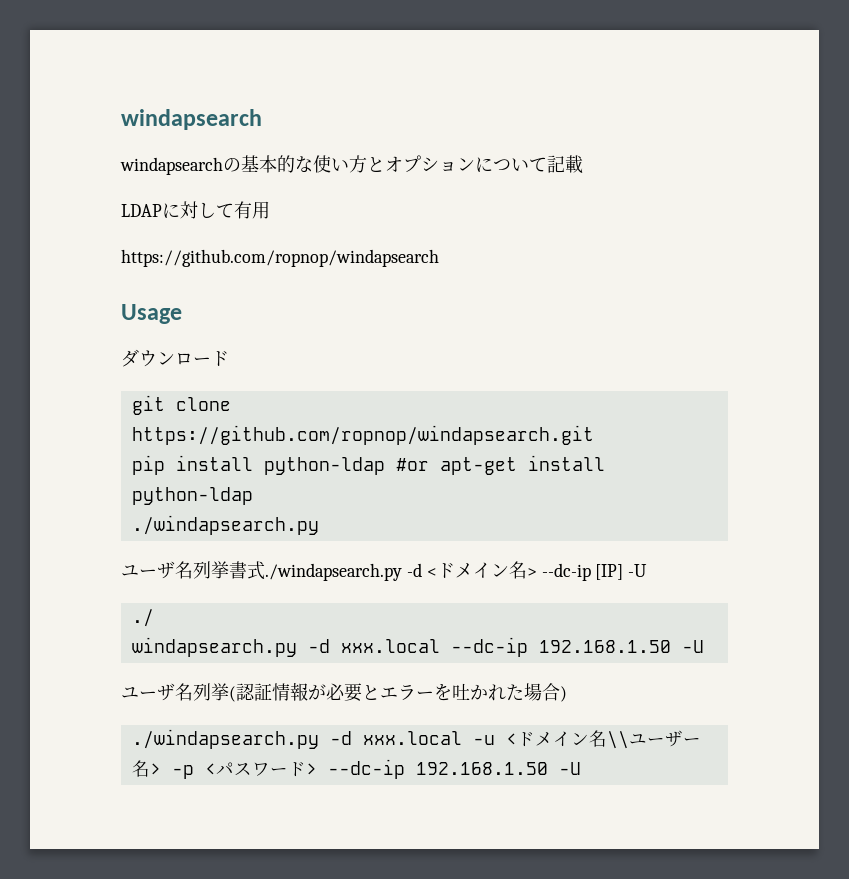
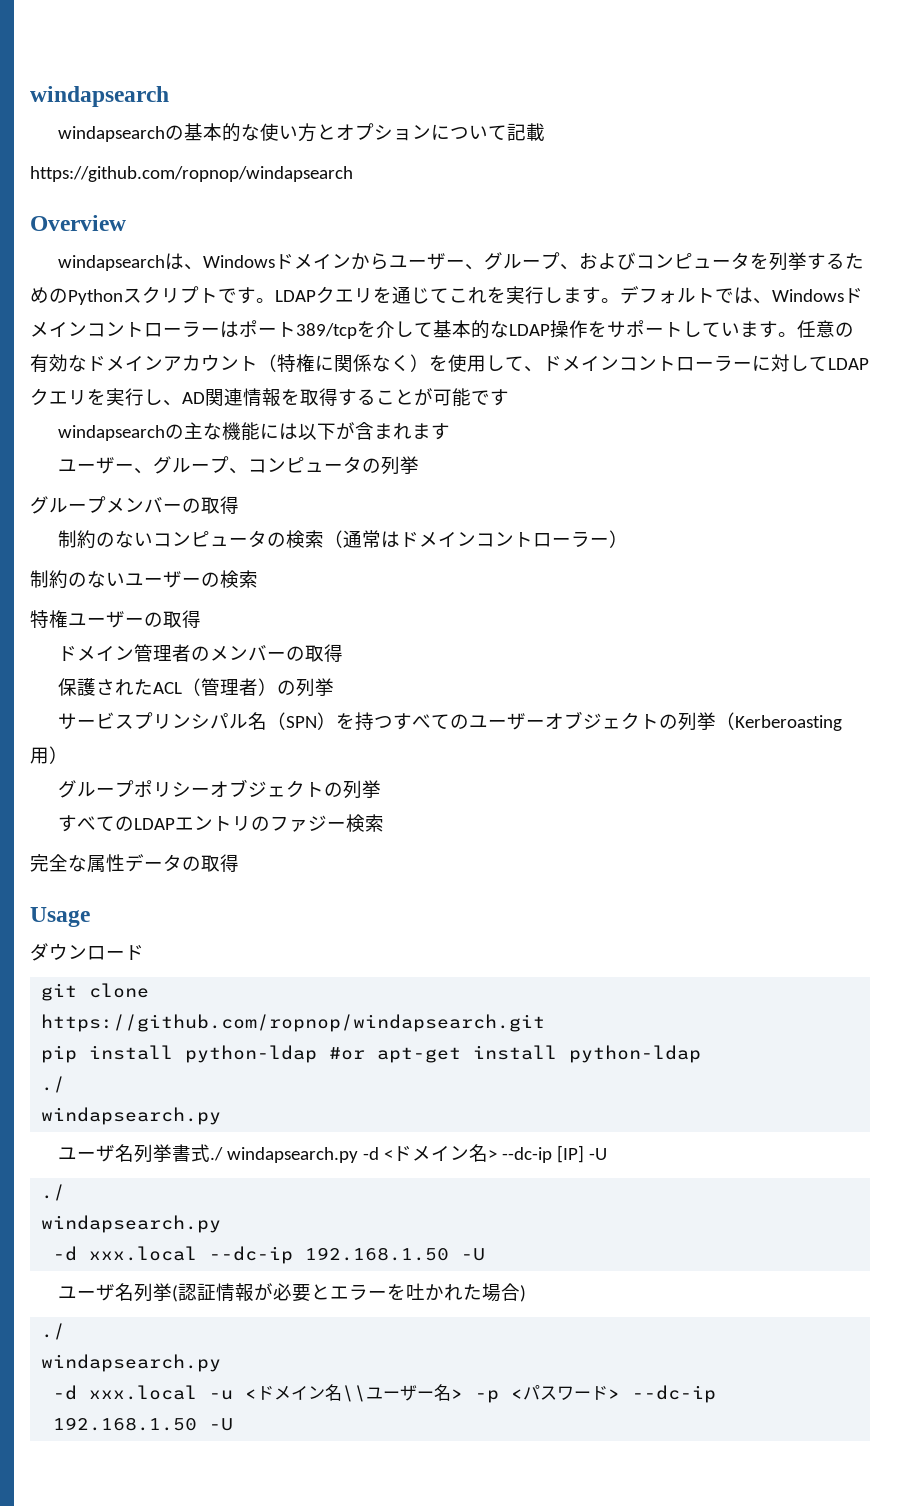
[121,201,270,219] [121,249,439,267] LDAPに対して有用 // https://github.com/ropnop/windapsearch -> [30,166,353,182] [30,215,126,231] [57,252,864,271] [30,286,863,305] [30,320,854,339] [30,354,869,373] [30,388,509,407] [57,422,450,441] [57,456,419,475] [30,496,239,514] [57,530,628,549] [30,570,258,589] [30,610,201,628] [57,644,343,662] [57,678,334,697] [57,711,842,731] [30,746,68,764] [57,779,381,799] [57,814,384,832] [30,854,239,873] https://github.com/ropnop/windapsearch // Overview // windapsearchは、Windowsドメインからユーザー、グループ、およびコンピュータを列挙するためのPythonスクリプトです。LDAPクエリを通じてこれを実行します。デフォルトでは、Windowsドメインコントローラーはポート389/tcpを介して基本的なLDAP操作をサポートしています。任意の有効なドメインアカウント（特権に関係なく）を使用して、ドメインコントローラーに対してLDAPクエリを実行し、AD関連情報を取得することが可能です // windapsearchの主な機能には以下が含まれます // ユーザー、グループ、コンピュータの列挙 // グループメンバーの取得 // 制約のないコンピュータの検索（通常はドメインコントローラー） // 制約のないユーザーの検索 // 特権ユーザーの取得 // ドメイン管理者のメンバーの取得 // 保護されたACL（管理者）の列挙 // サービスプリンシパル名（SPN）を持つすべてのユーザーオブジェクトの列挙（Kerberoasting用） // グループポリシーオブジェクトの列挙 // すべてのLDAPエントリのファジー検索 // 完全な属性データの取得
[131,515,319,535] ./windapsearch.py -> [41,1076,66,1093] [41,1107,222,1125] ./ // windapsearch.py
[265,563,402,581] ./windapsearch.py -> [209,1147,358,1163] ./ windapsearch.py
(297, 647) none -> (222, 1224) //
[131,729,319,749] ./windapsearch.py -> [41,1323,66,1340] [41,1354,222,1372] ./ // windapsearch.py //

